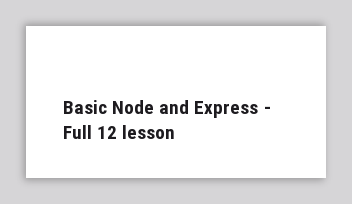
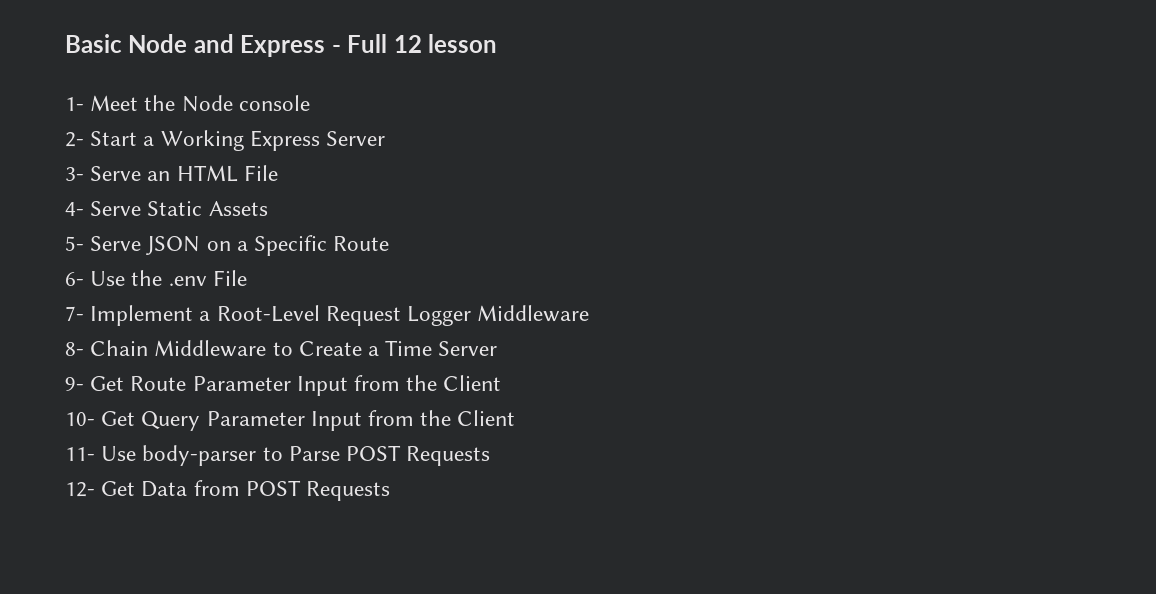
(176, 132) none -> [65,95,310,112] [65,130,386,151] [65,165,278,182] [65,201,268,216] [65,235,390,256] [65,270,247,286] [65,305,590,326] [65,340,498,357] [65,375,502,396] [65,410,516,431] [65,445,491,466] [65,480,391,501] // 1- Meet the Node console // 2- Start a Working Express Server // 3- Serve an HTML File // 4- Serve Static Assets // 5- Serve JSON on a Specific Route // 6- Use the .env File // 7- Implement a Root-Level Request Logger Middleware // 8- Chain Middleware to Create a Time Server // 9- Get Route Parameter Input from the Client // 10- Get Query Parameter Input from the Client // 11- Use body-parser to Parse POST Requests // 12- Get Data from POST Requests

